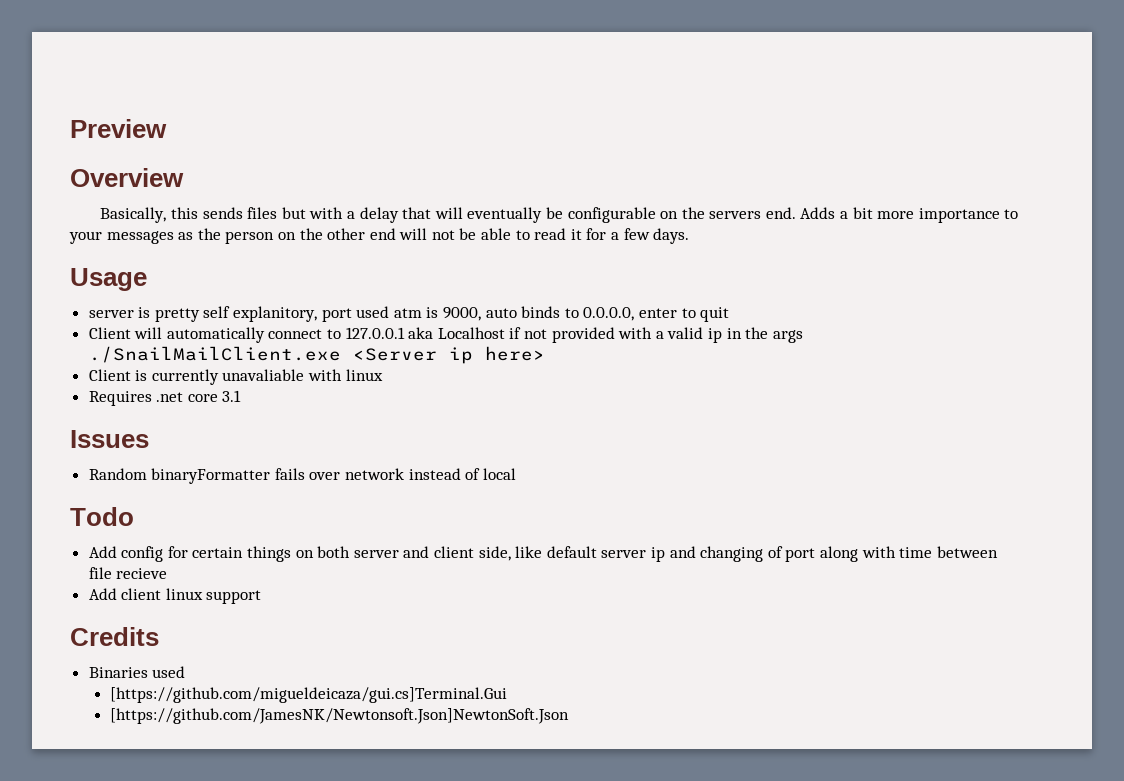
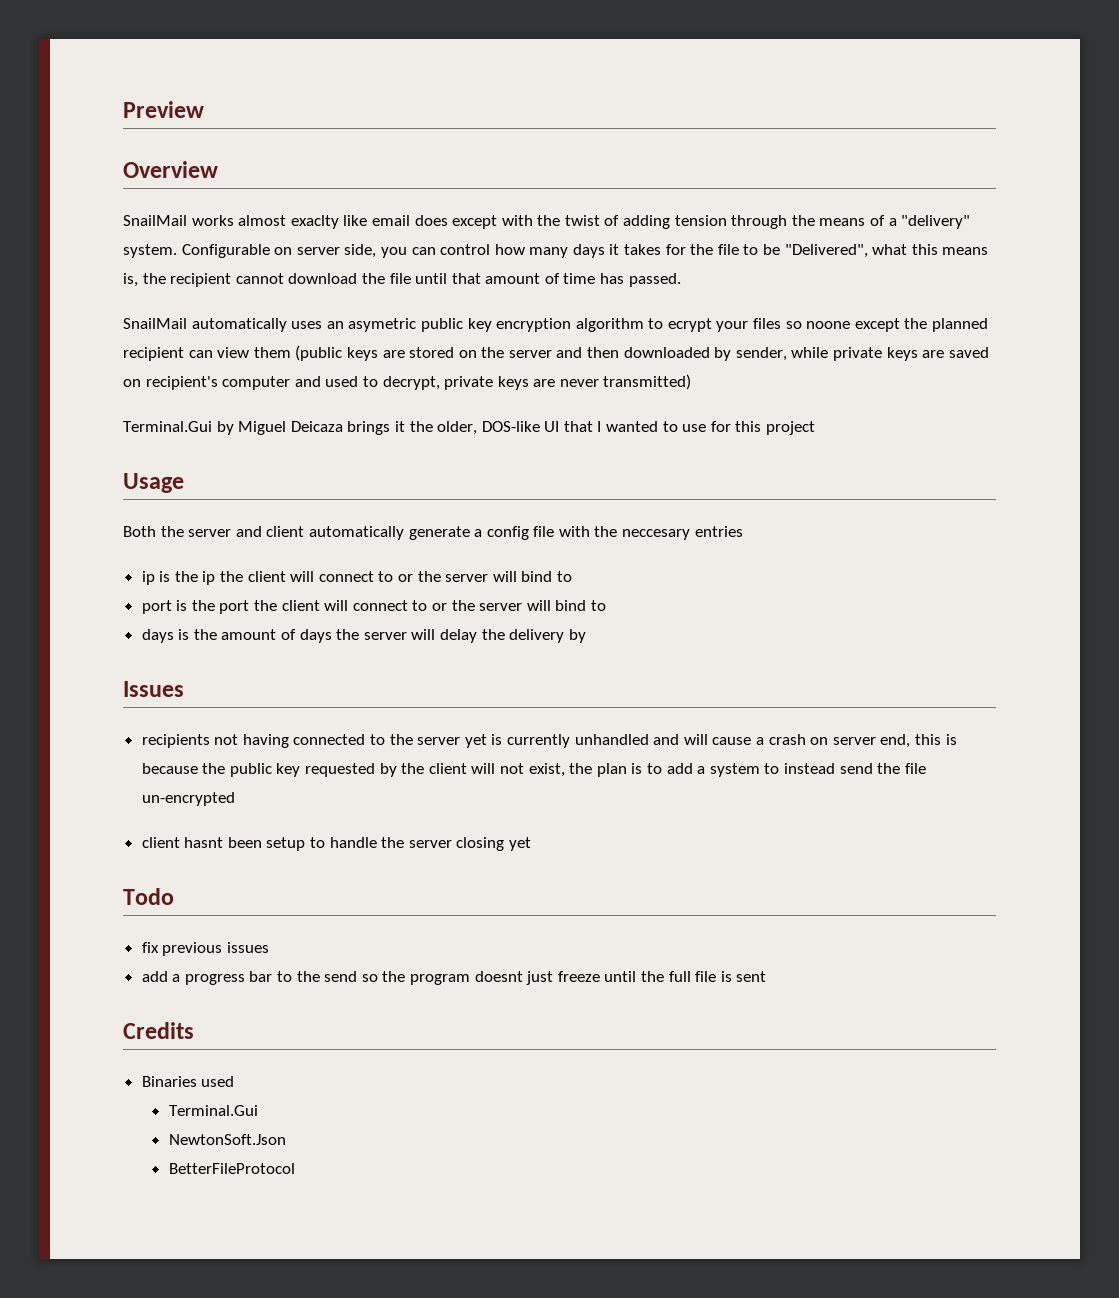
[100,207,1019,223] [69,228,690,244] [70,268,147,291] [88,306,730,322] [88,327,803,343] [88,346,545,364] [88,369,383,385] [88,390,242,406] [70,430,149,448] [88,468,516,484] [70,507,134,526] [88,546,998,562] [88,567,168,579] [88,588,262,604] Basically, this sends files but with a delay that will eventually be configurable on the servers end. Adds a bit more importance to your messages as the person on the other end will not be able to read it for a few days. // Usage // server is pretty self explanitory, port used atm is 9000, auto binds to 0.0.0.0, enter to quit // Client will automatically connect to 127.0.0.1 aka Localhost if not provided with a valid ip in the args ./SnailMailClient.exe <Server ip here> // Client is currently unavaliable with linux // Requires .net core 3.1 // Issues // Random binaryFormatter fails over network instead of local // Todo // Add config for certain things on both server and client side, like default server ip and changing of port along with time between file recieve // Add client linux support -> [123,215,971,229] [123,244,989,258] [123,273,681,287] [123,318,989,332] [123,345,989,361] [123,374,692,390] [123,421,816,435] [123,473,184,493] [123,526,743,540] [141,571,572,585] [141,600,606,614] [141,629,586,643] [123,681,184,697] [141,734,957,748] [141,763,926,777] [141,792,235,806] [141,837,532,851] [123,888,174,905] [141,942,269,956] [141,971,767,985] SnailMail works almost exaclty like email does except with the twist of adding tension through the means of a "delivery" system. Configurable on server side, you can control how many days it takes for the file to be "Delivered", what this means is, the recipient cannot download the file until that amount of time has passed. // SnailMail automatically uses an asymetric public key encryption algorithm to ecrypt your files so noone except the planned recipient can view them (public keys are stored on the server and then downloaded by sender, while private keys are saved on recipient's computer and used to decrypt, private keys are never transmitted) // Terminal.Gui by Miguel Deicaza brings it the older, DOS-like UI that I wanted to use for this project // Usage // Both the server and client automatically generate a config file with the neccesary entries // ip is the ip the client will connect to or the server will bind to // port is the port the client will connect to or the server will bind to // days is the amount of days the server will delay the delivery by // Issues // recipients not having connected to the server yet is currently unhandled and will cause a crash on server end, this is because the public key requested by the client will not exist, the plan is to add a system to instead send the file un-encrypted // client hasnt been setup to handle the server closing yet // Todo // fix previous issues // add a progress bar to the send so the program doesnt just freeze until the full file is sent
[110,687,508,703] [110,708,570,724] [https://github.com/migueldeicaza/gui.cs]Terminal.Gui // [https://github.com/JamesNK/Newtonsoft.Json]NewtonSoft.Json -> [168,1105,258,1116] [168,1134,286,1145] [168,1163,295,1174] Terminal.Gui // NewtonSoft.Json // BetterFileProtocol

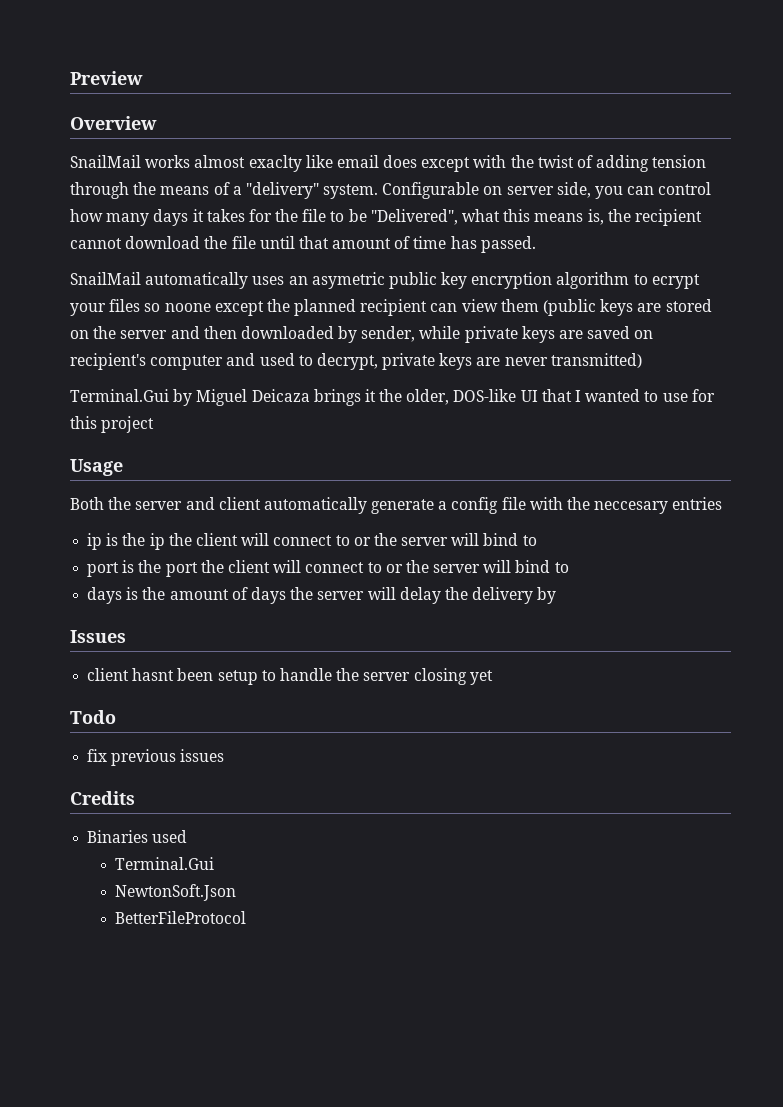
[141,734,957,748] [141,763,926,777] [141,792,235,806] // recipients not having connected to the server yet is currently unhandled and will cause a crash on server end, this is because the public key requested by the client will not exist, the plan is to add a system to instead send the file un-encrypted -> (126, 636) none
[141,971,767,985] // add a progress bar to the send so the program doesnt just freeze until the full file is sent -> (225, 755) none

